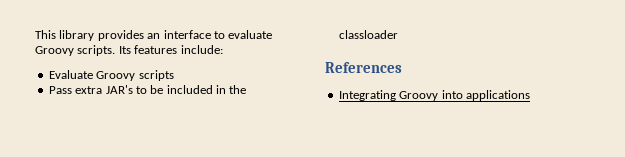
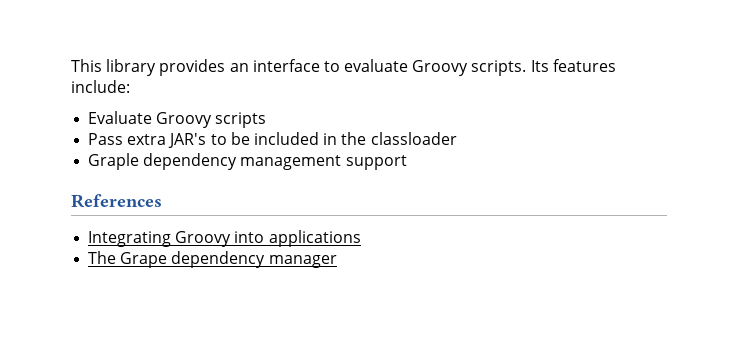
(398, 34) none -> [88,153,407,170] // Graple dependency management support
(530, 95) none -> [88,251,337,268] // The Grape dependency manager

